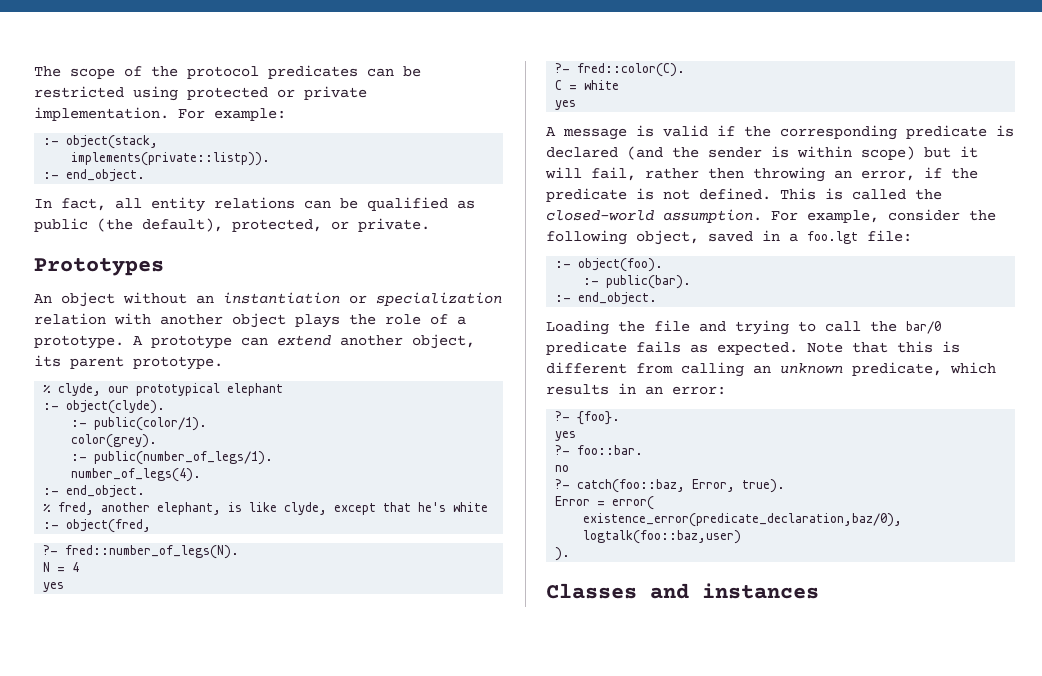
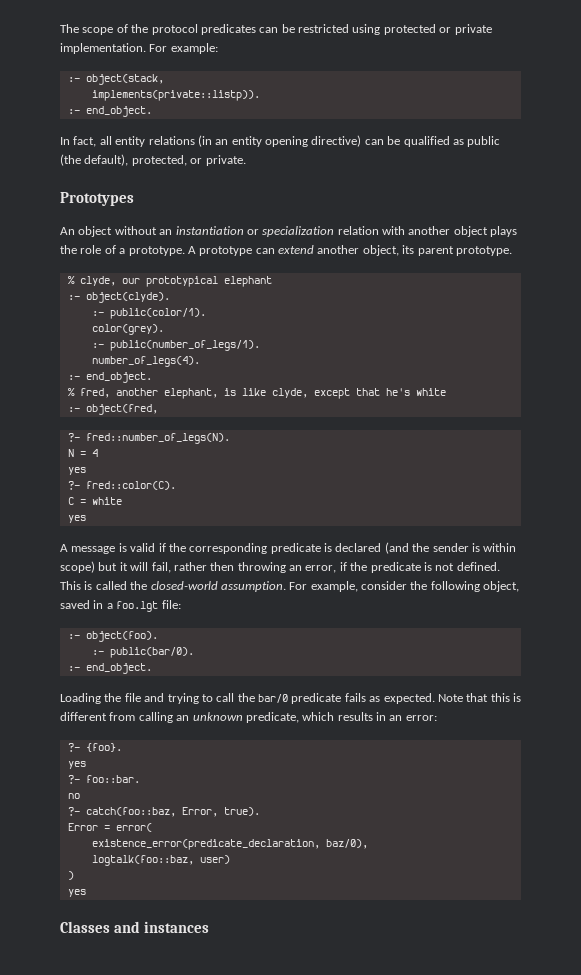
(295, 203) none -> [197,135,362,147] (in an entity opening directive)
[606,275,692,289] public(bar). -> [109,647,194,658] public(bar/0).
[583,513,903,527] [583,530,742,544] [555,547,571,561] existence_error(predicate_declaration,baz/0), logtalk(foo::baz,user) // ). -> [91,839,368,850] [91,855,230,866] [67,871,74,880] [67,889,86,897] existence_error(predicate_declaration, baz/0), // logtalk(foo::baz, user) // ) // yes

